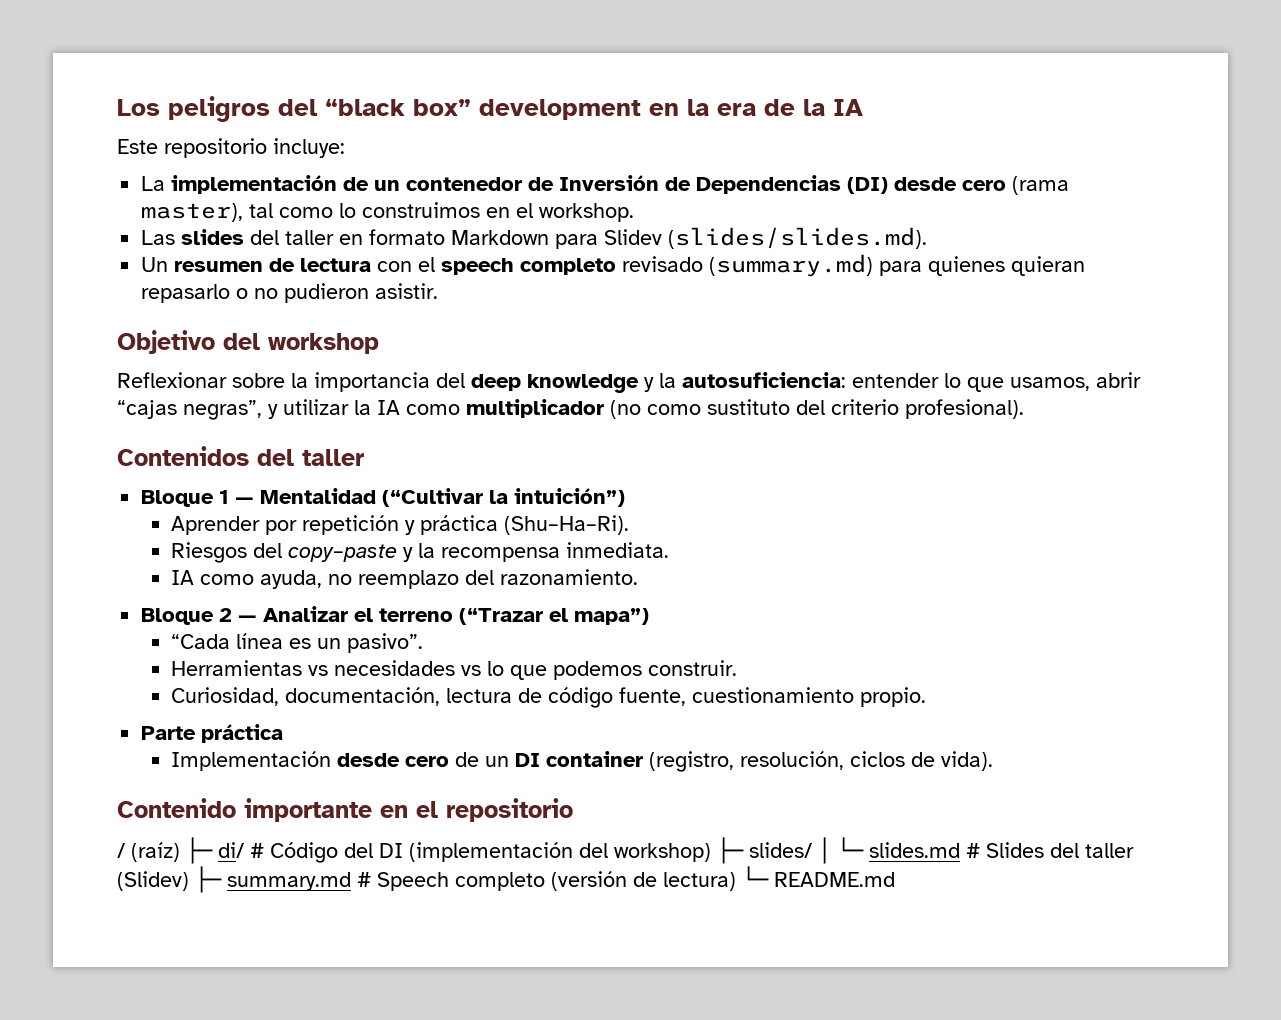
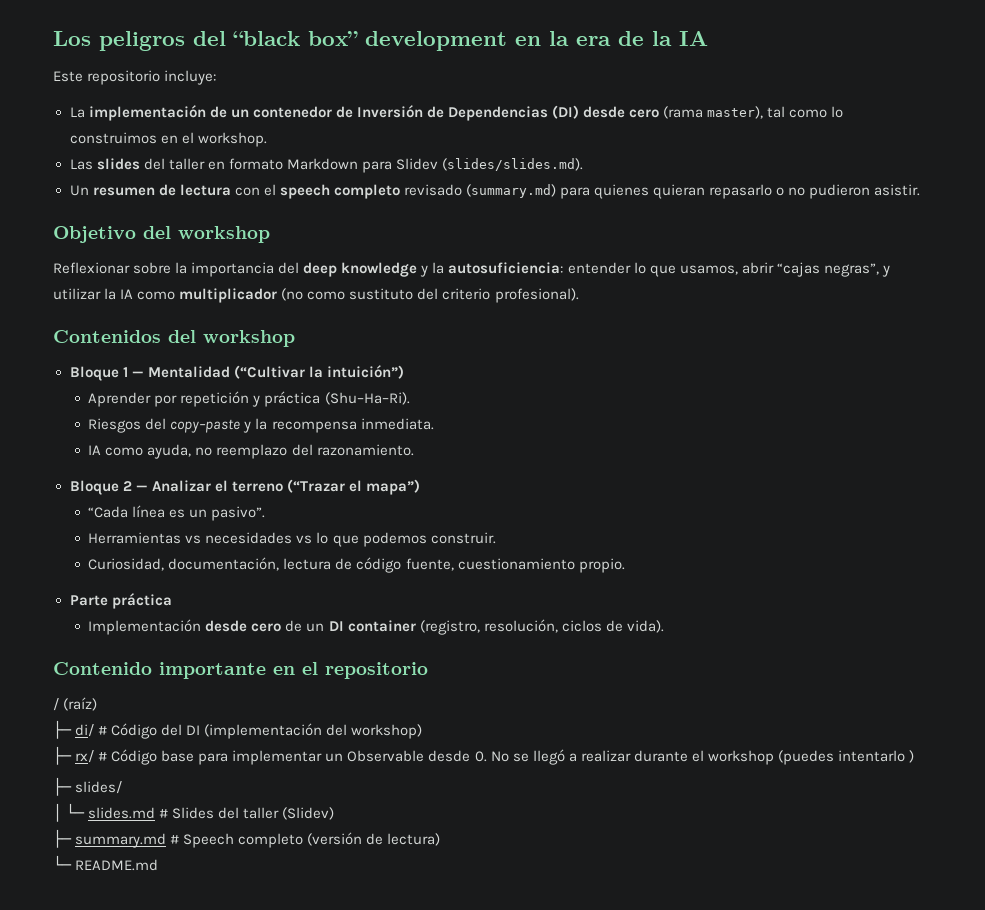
[302,449,364,466] taller -> [203,330,295,347] workshop
(180, 852) none -> (98, 704) //
(711, 852) none -> [53,746,915,765] // ├─ rx/ # Código base para implementar un Observable desde 0. No se llegó a realizar durante el workshop (puedes intentarlo ) //
(812, 850) none -> (123, 787) //
(189, 881) none -> (335, 813) //
(736, 881) none -> (441, 839) //

